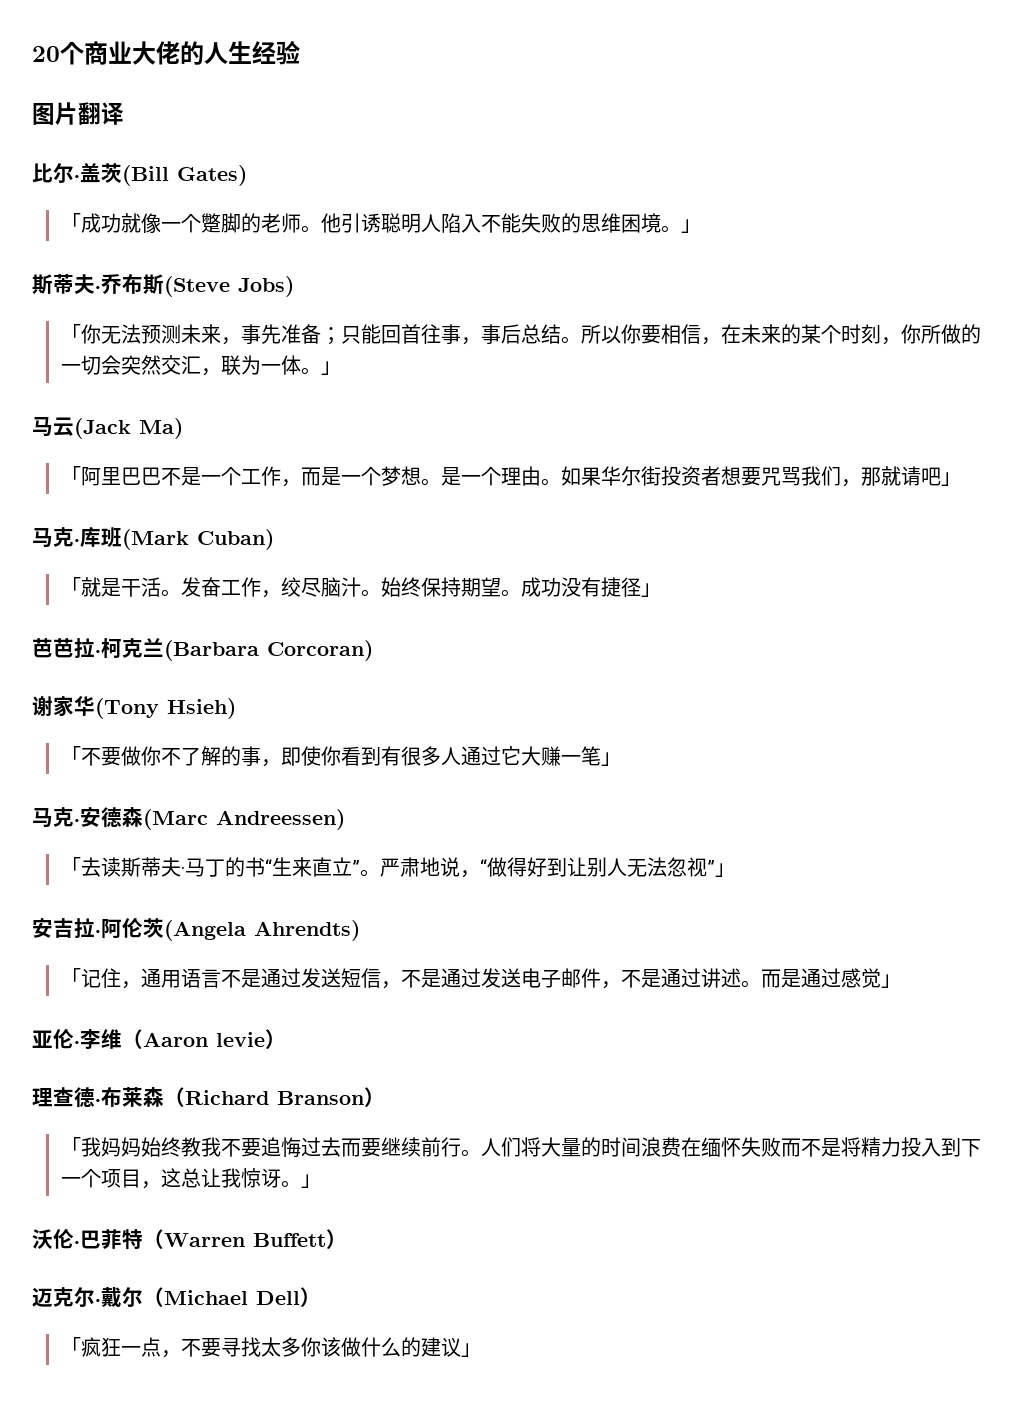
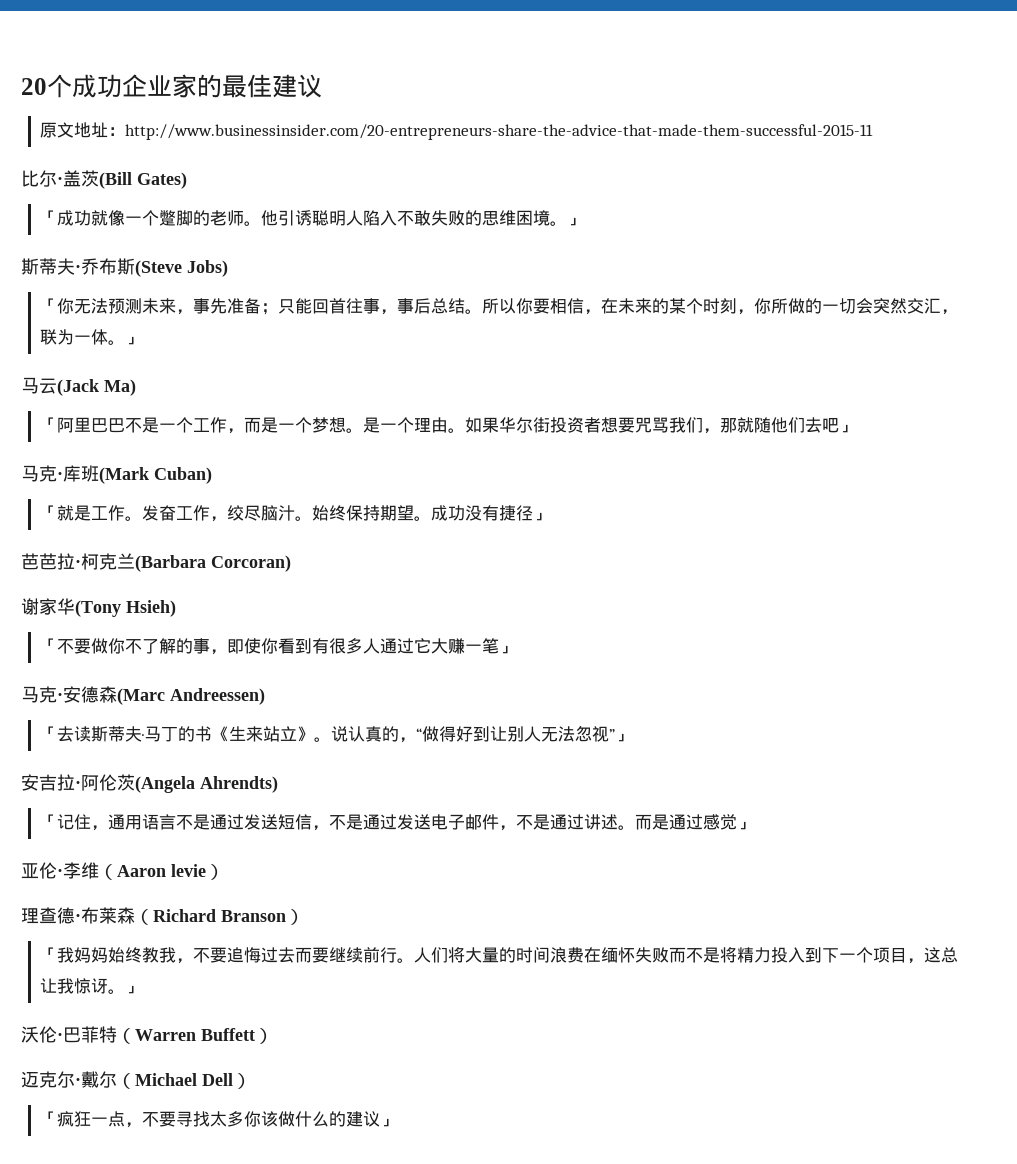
[84,40,300,65] [32,102,124,125] 商业大佬的人生经验 // 图片翻译 -> [72,74,322,98] [39,122,873,140] 成功企业家的最佳建议 // 原文地址：http://www.businessinsider.com/20-entrepreneurs-share-the-advice-that-made-them-successful-2015-11
[500,213,521,233] 能 -> [413,210,431,226] 敢
[900,466,921,486] 请 -> [753,417,822,433] 随他们去
[120,577,161,597] 干活 -> [90,505,125,521] 工作
[264,857,460,877] “生来直立”。严肃地说 -> [211,726,399,742] 《生来站立》。说认真的
(221, 1147) none -> [175,958,193,964] ，

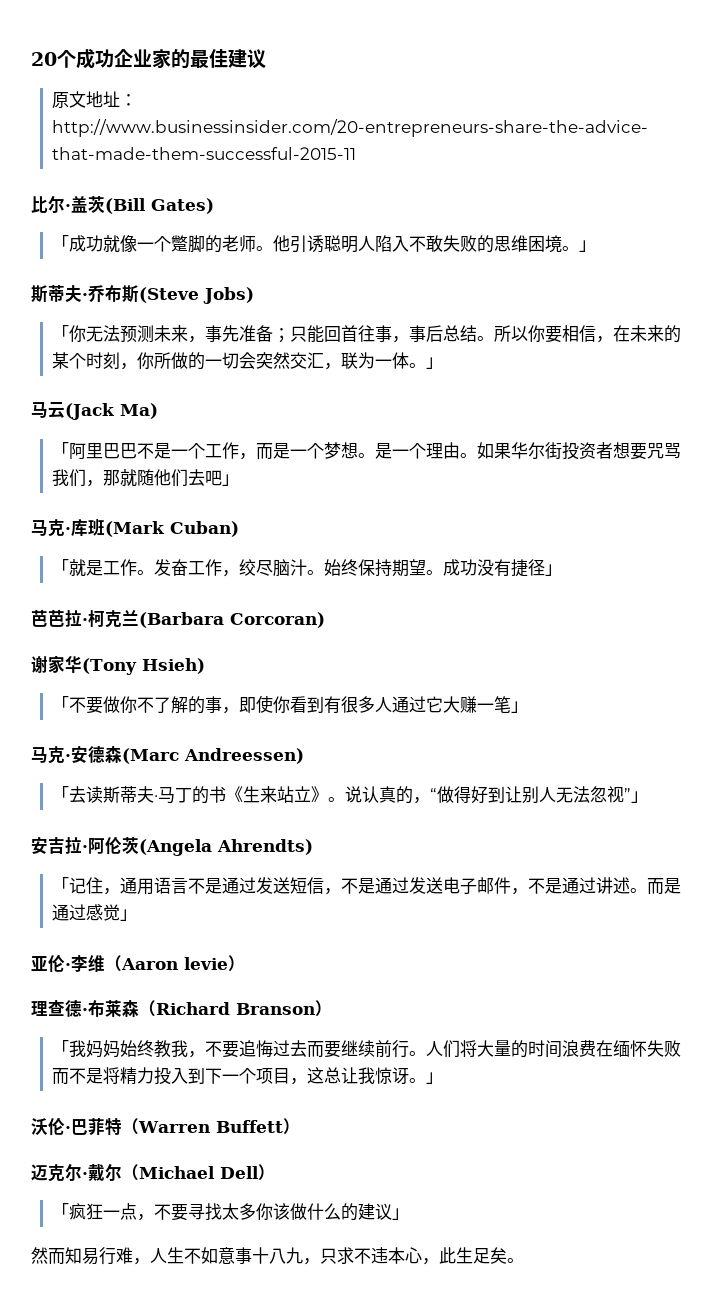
(397, 1122) none -> [31,1247,524,1265] // 然而知易行难，人生不如意事十八九，只求不违本心，此生足矣。

